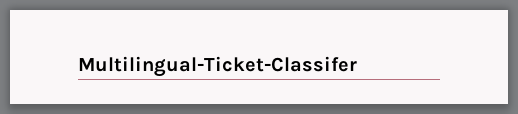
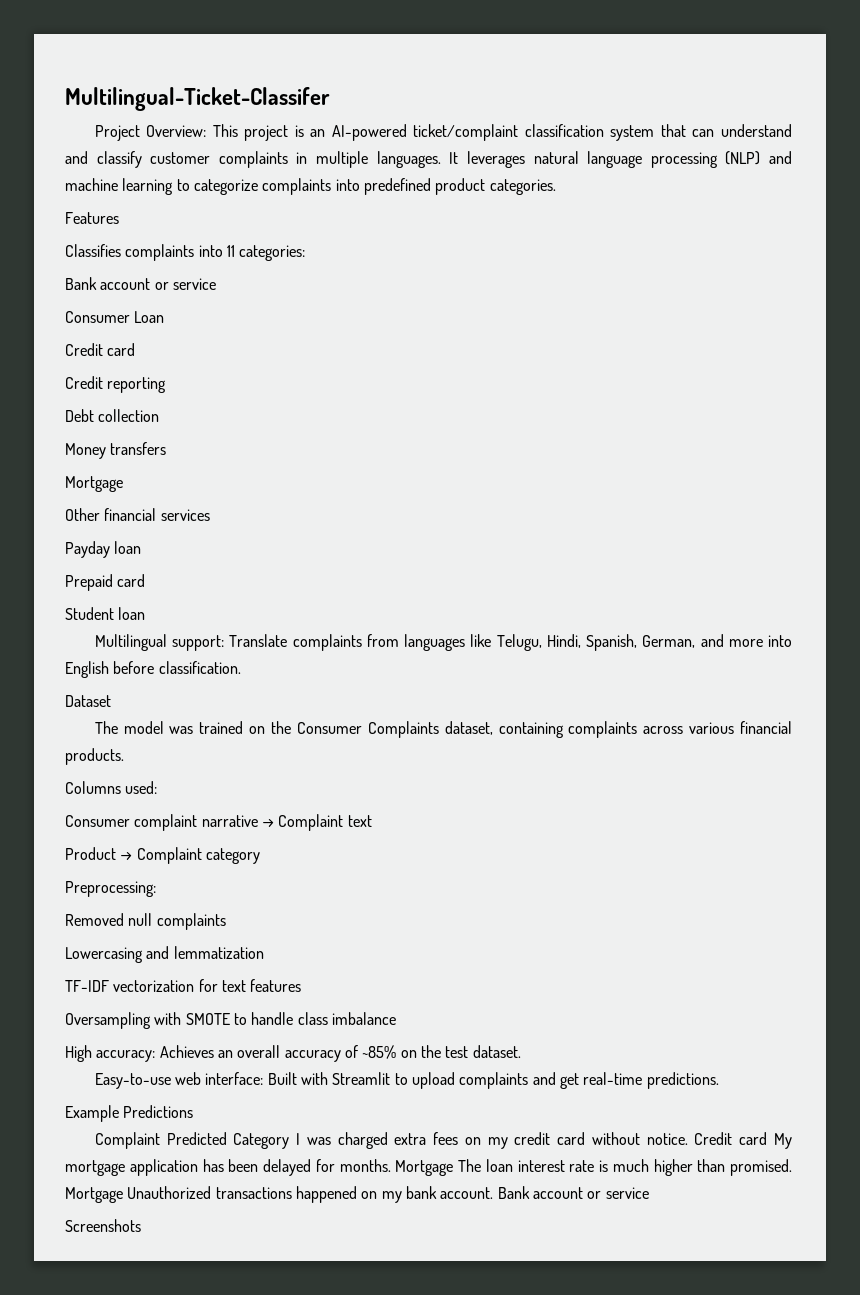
(357, 66) none -> [94,124,793,141] [65,151,793,168] [65,178,556,195] [65,212,119,224] [65,244,306,261] [65,277,216,290] [65,311,165,323] [65,343,136,356] [65,376,167,393] [65,409,160,422] [65,442,167,459] [65,476,123,492] [65,508,210,521] [65,541,142,558] [65,574,146,591] [65,607,146,620] [94,634,792,651] [65,661,241,678] [65,695,111,707] [94,721,792,738] [65,748,124,765] [65,781,158,794] [65,814,372,831] [65,847,260,864] [65,881,156,897] [65,913,226,930] [65,946,264,963] [65,979,302,992] [65,1012,396,1029] [65,1045,521,1062] [94,1072,719,1089] [65,1105,194,1122] [94,1132,792,1149] [65,1159,792,1176] [65,1186,649,1203] [65,1219,141,1232] // Project Overview: This project is an AI-powered ticket/complaint classification system that can understand and classify customer complaints in multiple languages. It leverages natural language processing (NLP) and machine learning to categorize complaints into predefined product categories. // Features // Classifies complaints into 11 categories: // Bank account or service // Consumer Loan // Credit card // Credit reporting // Debt collection // Money transfers // Mortgage // Other financial services // Payday loan // Prepaid card // Student loan // Multilingual support: Translate complaints from languages like Telugu, Hindi, Spanish, German, and more into English before classification. // Dataset // The model was trained on the Consumer Complaints dataset, containing complaints across various financial products. // Columns used: // Consumer complaint narrative → Complaint text // Product → Complaint category // Preprocessing: // Removed null complaints // Lowercasing and lemmatization // TF-IDF vectorization for text features // Oversampling with SMOTE to handle class imbalance // High accuracy: Achieves an overall accuracy of ~85% on the test dataset. // Easy-to-use web interface: Built with Streamlit to upload complaints and get real-time predictions. // Example Predictions // Complaint Predicted Category I was charged extra fees on my credit card without notice. Credit card My mortgage application has been delayed for months. Mortgage The loan interest rate is much higher than promised. Mortgage Unauthorized transactions happened on my bank account. Bank account or service // Screenshots

